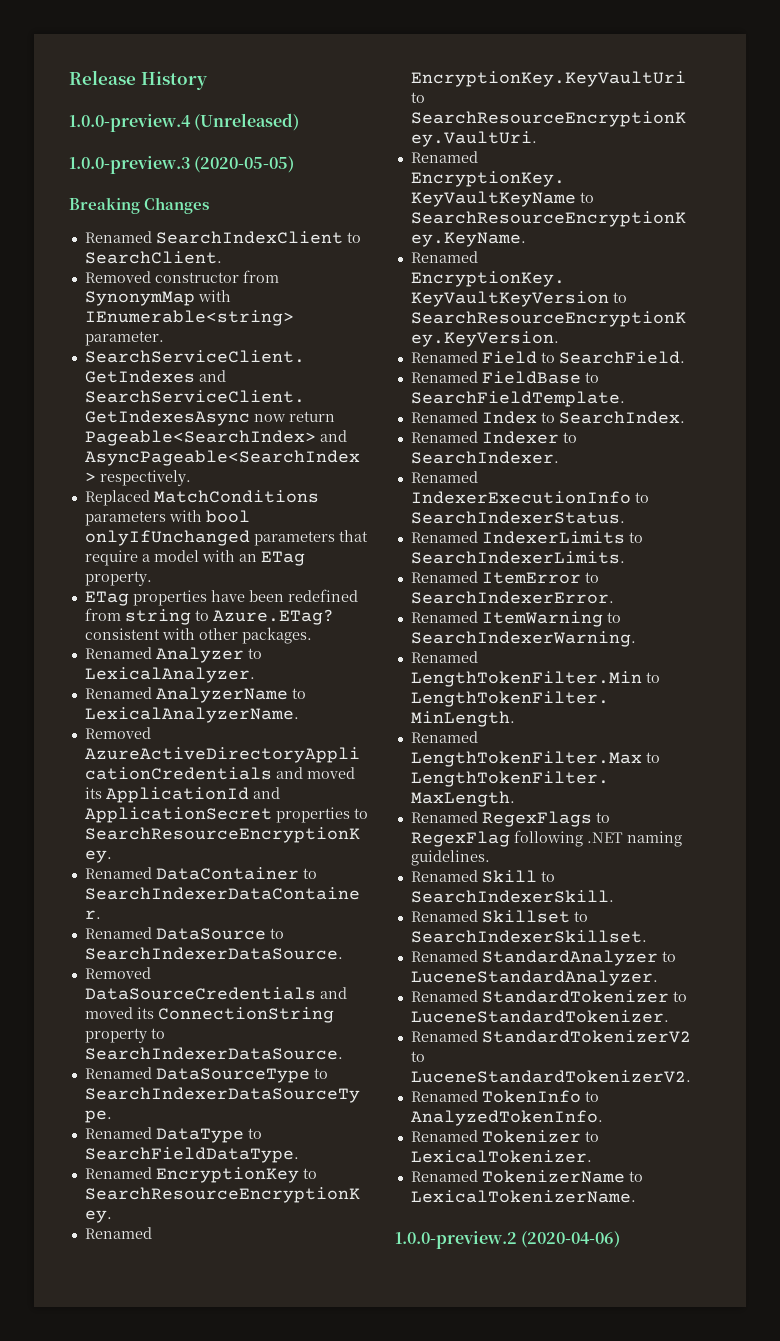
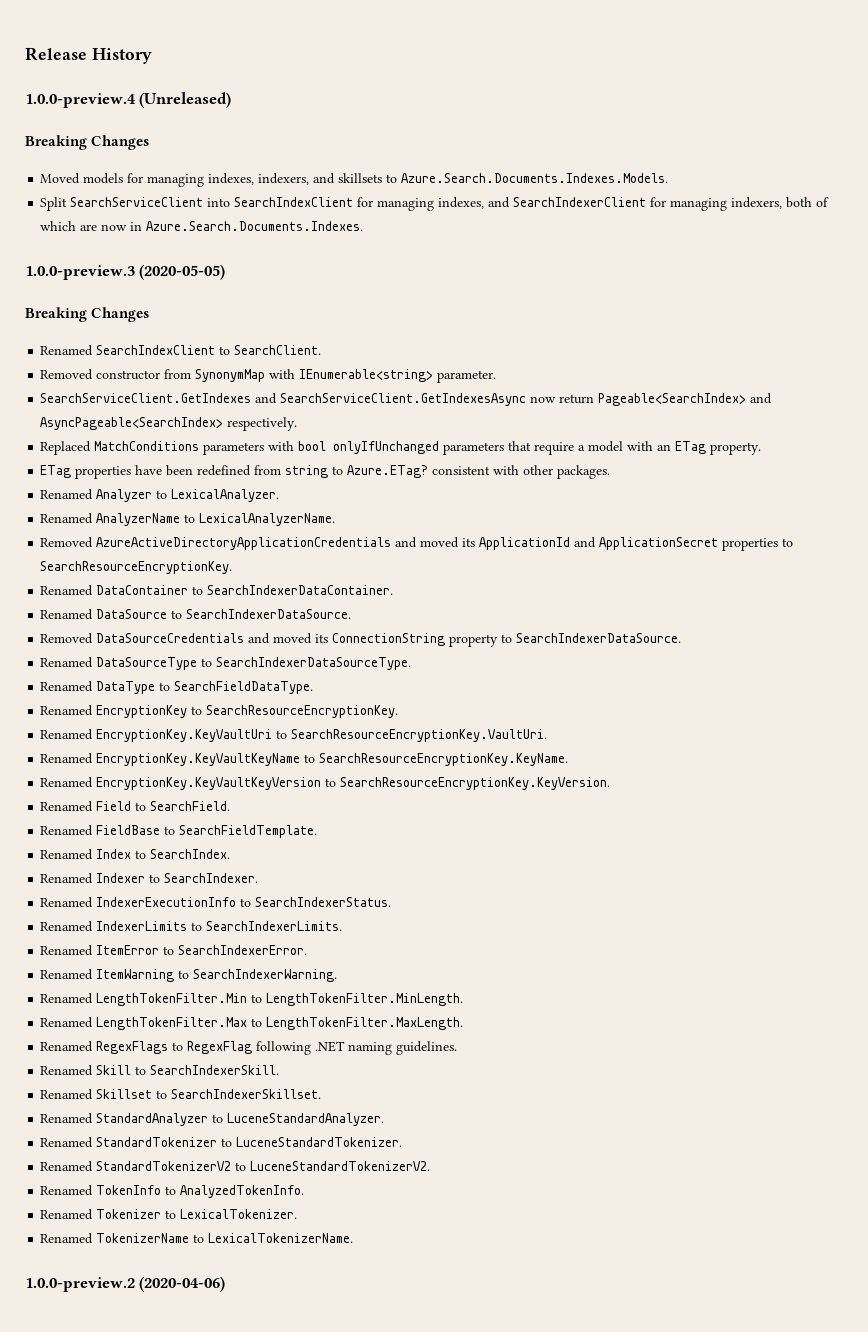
(300, 122) none -> [25,135,150,150] [40,173,669,187] [40,197,830,211] [40,221,364,231] // Breaking Changes // Moved models for managing indexes, indexers, and skillsets to Azure.Search.Documents.Indexes.Models. // Split SearchServiceClient into SearchIndexClient for managing indexes, and SearchIndexerClient for managing indexers, both of which are now in Azure.Search.Documents.Indexes.

